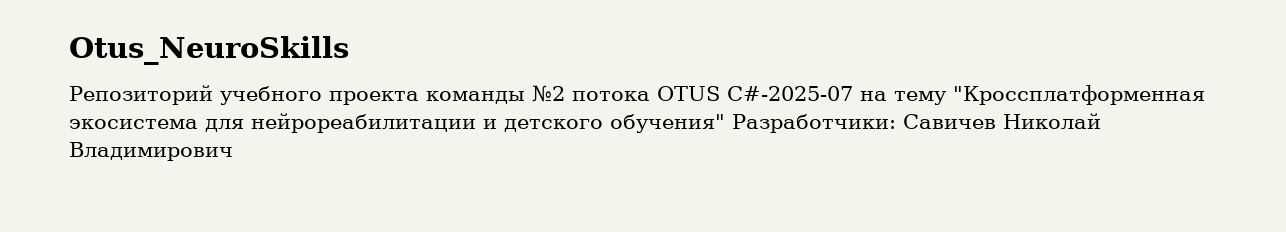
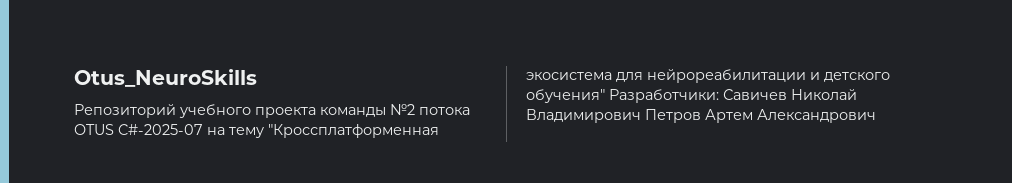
(233, 151) none -> [645,109,876,123] Петров Артем Александрович

